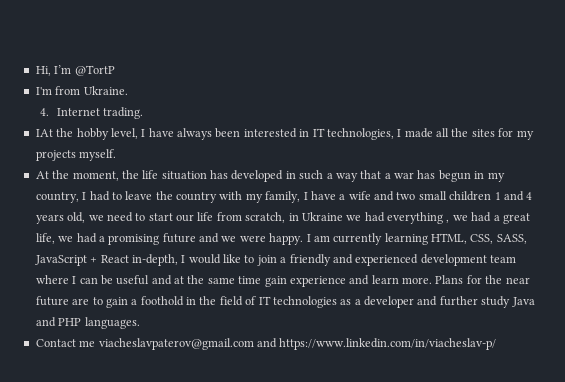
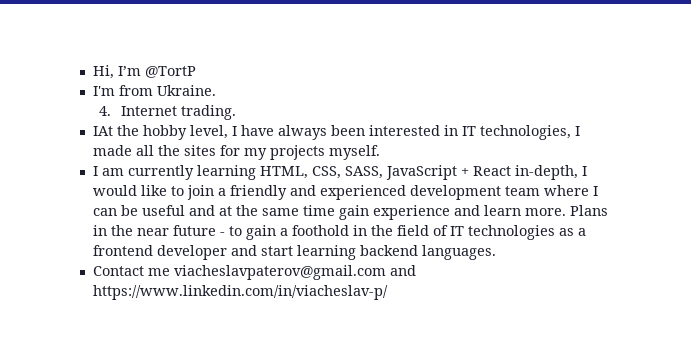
[35,170,505,182] [35,191,533,203] [35,212,530,224] [35,233,304,245] At the moment, the life situation has developed in such a way that a war has begun in my country, I had to leave the country with my family, I have a wife and two small children 1 and 4 years old, we need to start our life from scratch, in Ukraine we had everything , we had a great life, we had a promising future and we were happy. -> (380, 152) none
[466,275,482,284] for -> [92,225,107,236] in
[72,298,90,305] are -> [219,232,225,236] -
(361, 302) none -> [92,245,153,256] frontend
[439,296,535,308] [35,317,82,327] further study Java and PHP -> [260,245,418,260] start learning backend

